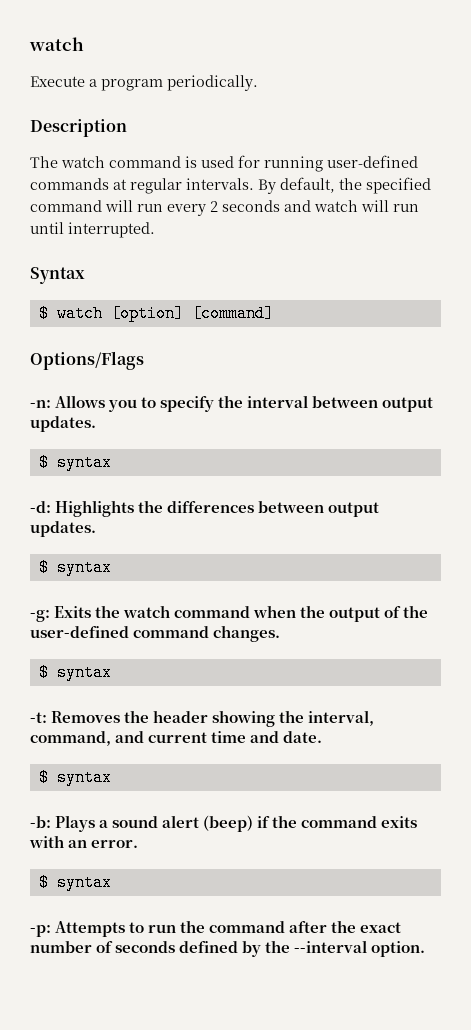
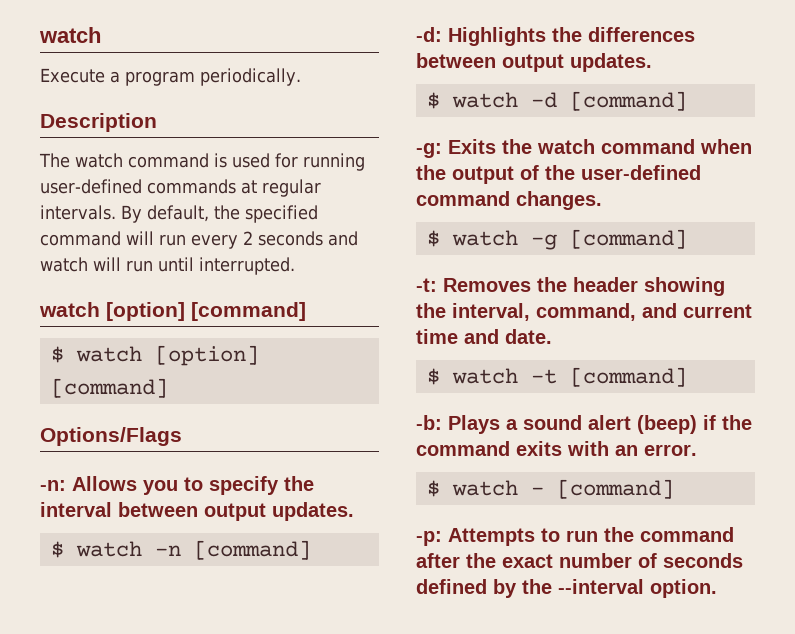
[30,267,85,284] Syntax -> [39,302,306,321] watch [option] [command]
[56,454,112,471] syntax -> [75,540,311,560] watch -n [command]
[56,559,112,576] syntax -> [451,91,687,111] watch -d [command]
[56,664,112,681] syntax -> [451,229,687,250] watch -g [command]
[56,769,112,786] syntax -> [451,367,687,387] watch -t [command]
[56,874,112,891] syntax -> [451,479,674,499] watch - [command]

